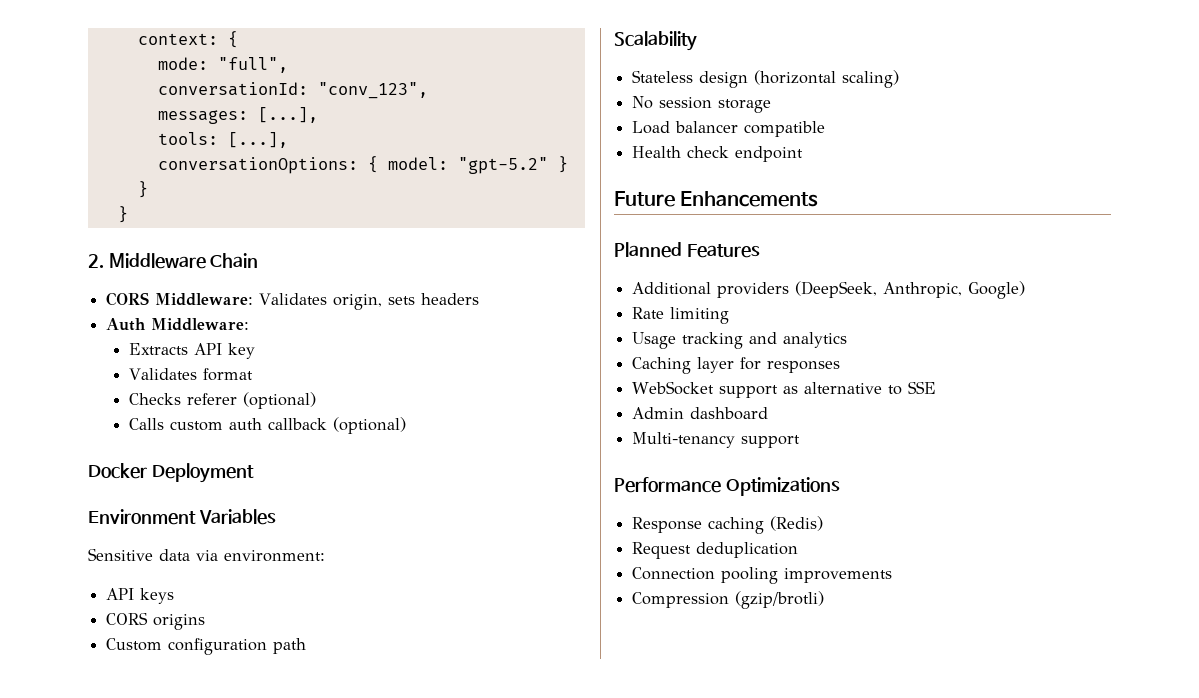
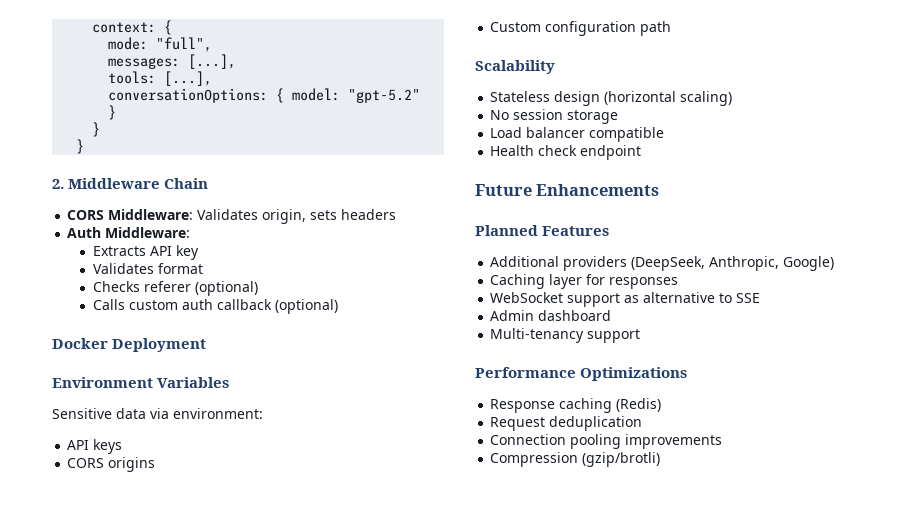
[157,82,428,99] // conversationId: "conv_123", -> (213, 44) none
[632,307,730,324] [632,332,848,349] // Rate limiting // Usage tracking and analytics -> (835, 263) none

